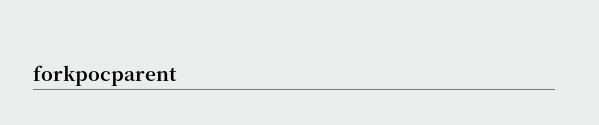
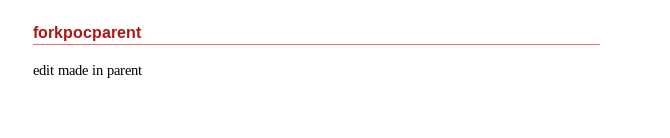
(177, 75) none -> [33,65,142,78] // edit made in parent

